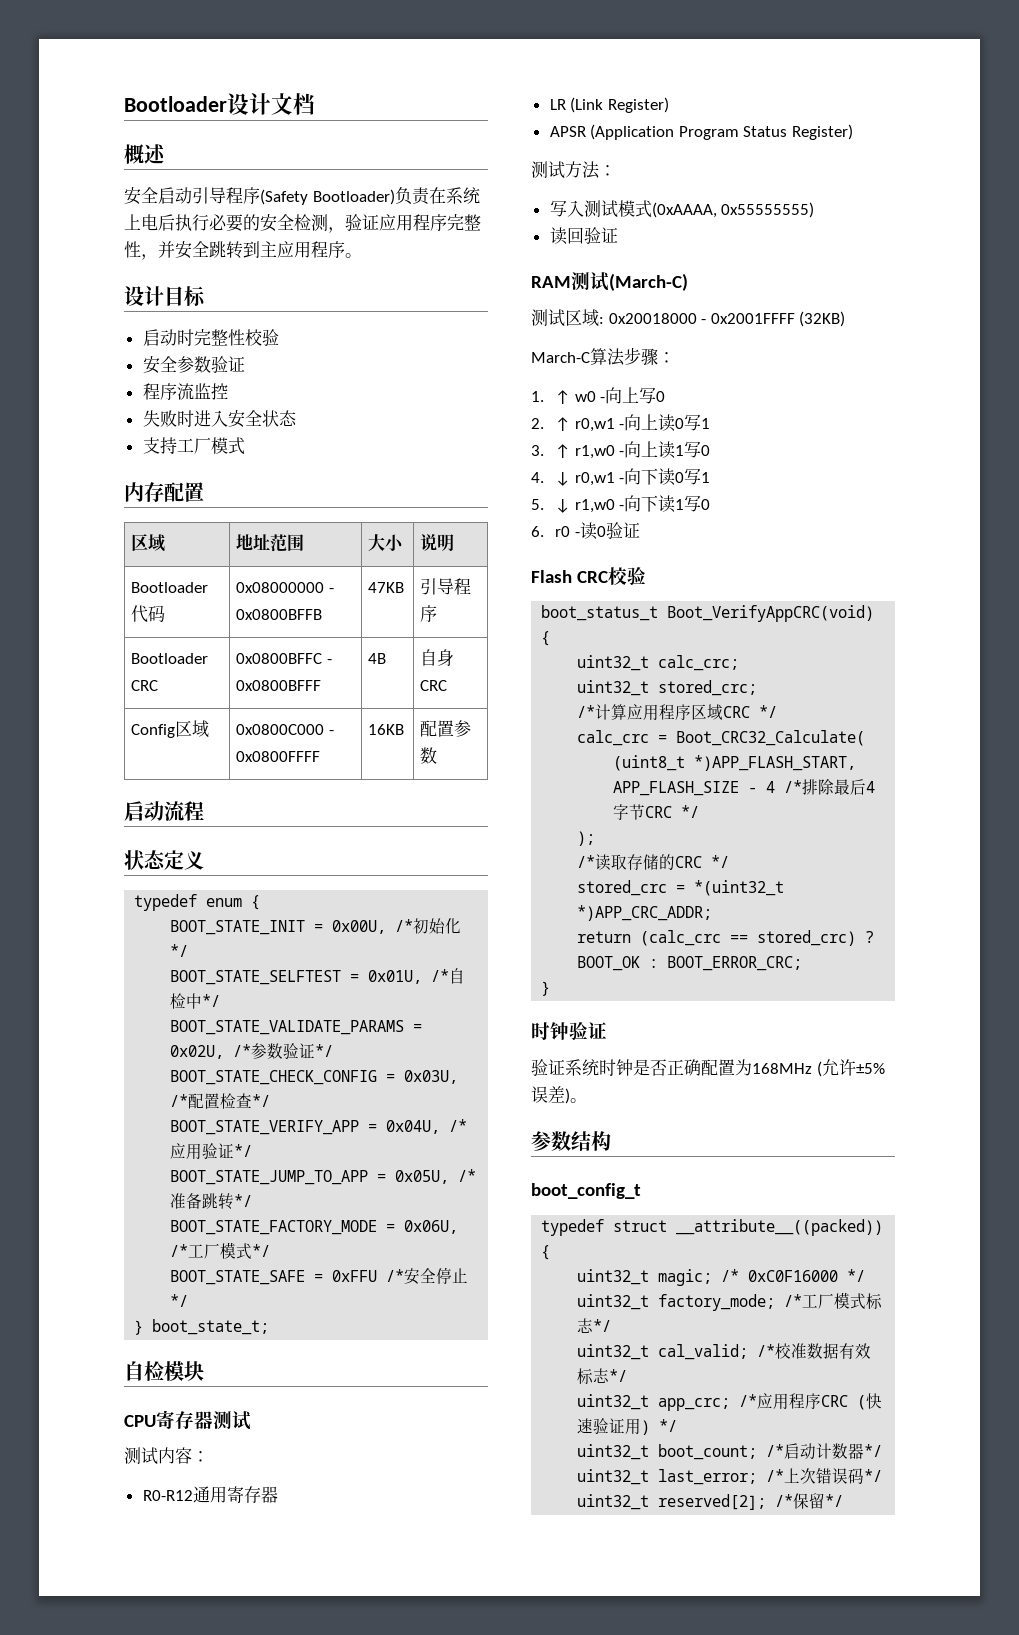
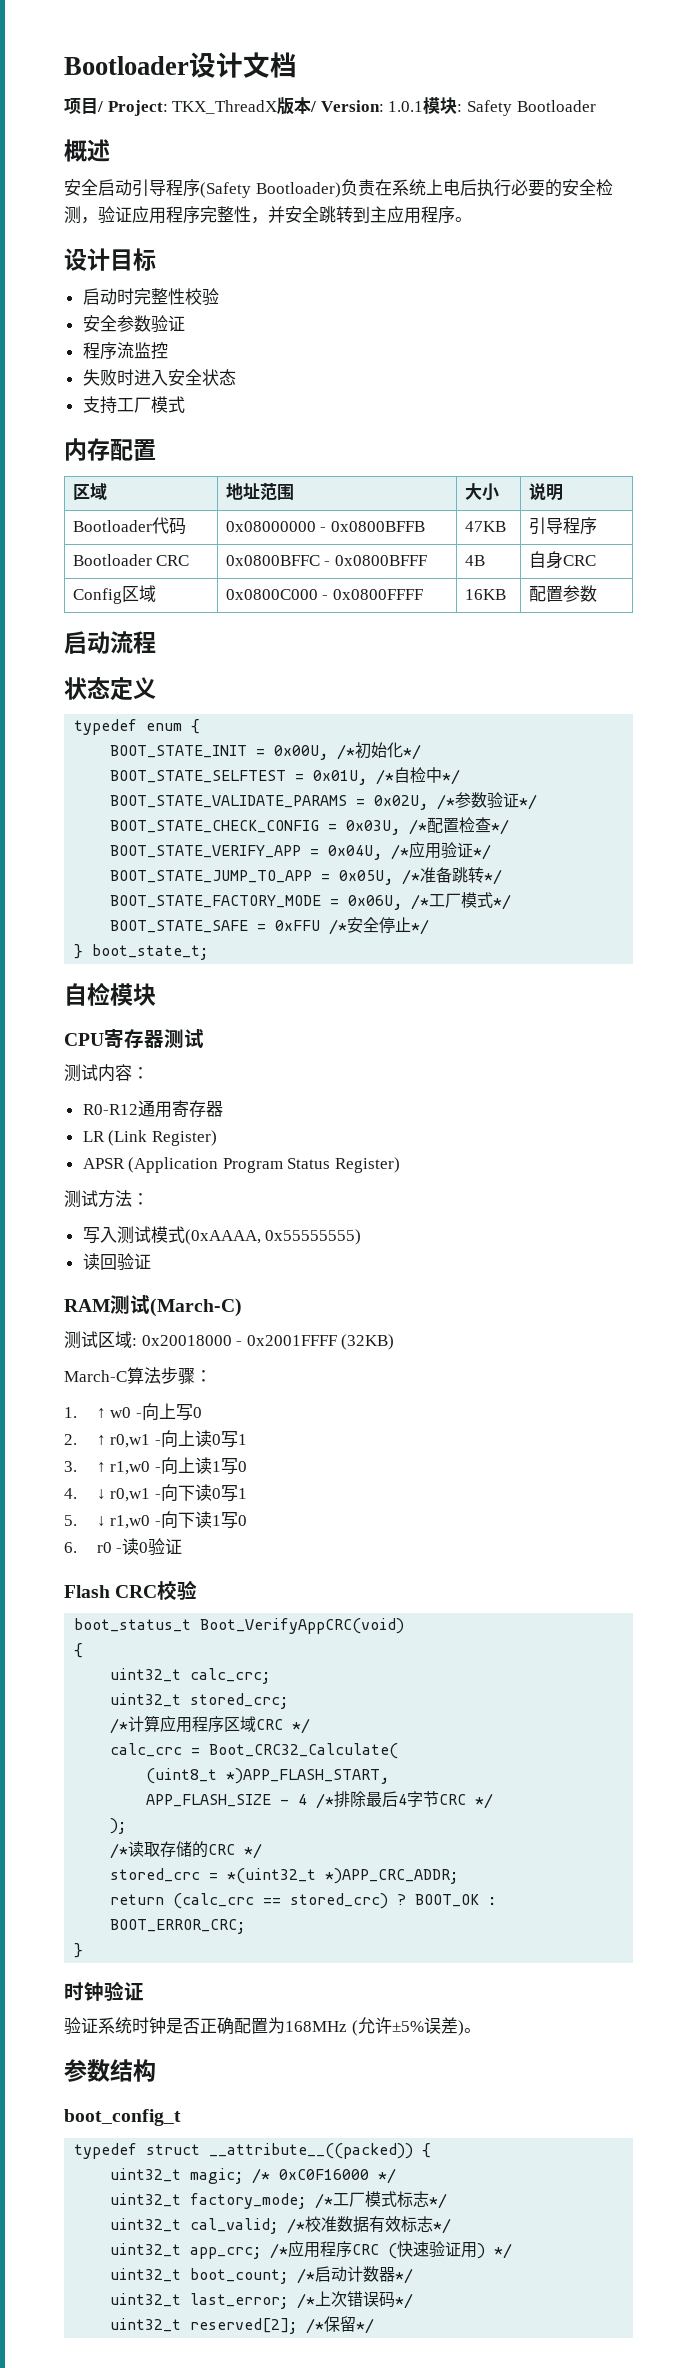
(315, 104) none -> [64,97,596,116] // 项目/ Project: TKX_ThreadX版本/ Version: 1.0.1模块: Safety Bootloader

